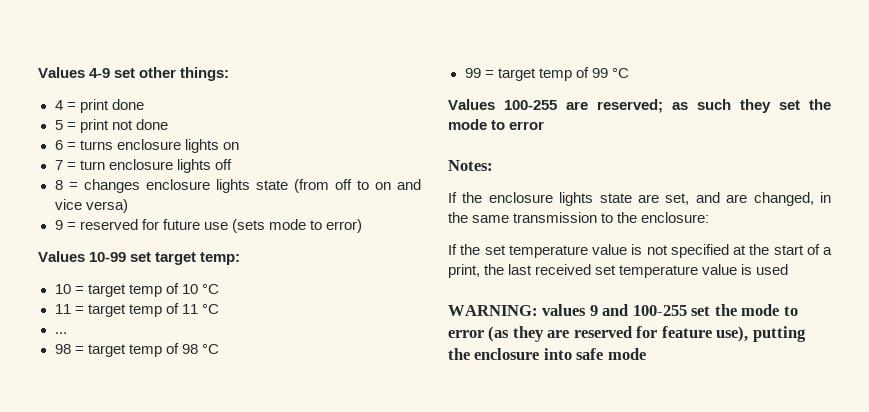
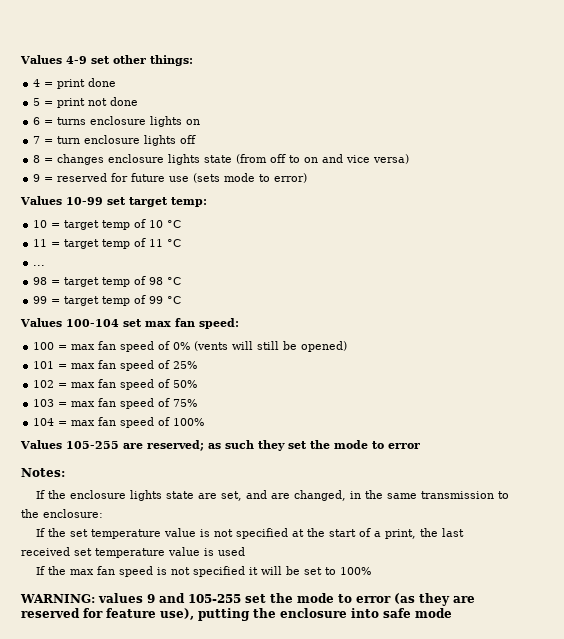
[504,100,557,110] 100-255 -> [66,318,239,329] [33,341,348,352] [33,360,198,371] [33,379,198,390] [33,398,198,409] [33,417,205,428] [20,440,119,449] 100-104 set max fan speed: // 100 = max fan speed of 0% (vents will still be opened) // 101 = max fan speed of 25% // 102 = max fan speed of 50% // 103 = max fan speed of 75% // 104 = max fan speed of 100% // Values 105-255
(789, 269) none -> [36,566,372,577] // If the max fan speed is not specified it will be set to 100%
[632,305,687,316] 100-255 -> [188,594,241,603] 105-255

